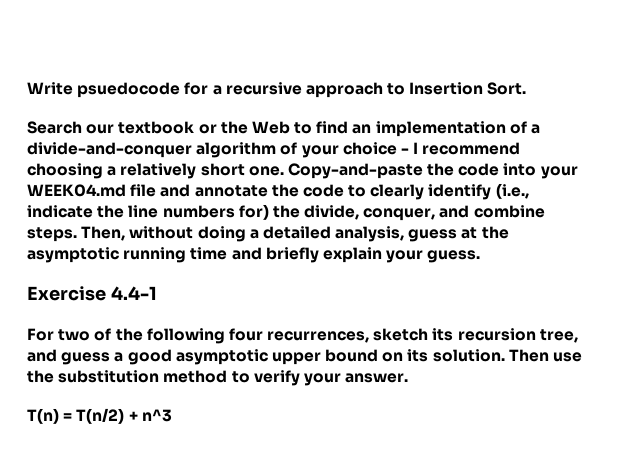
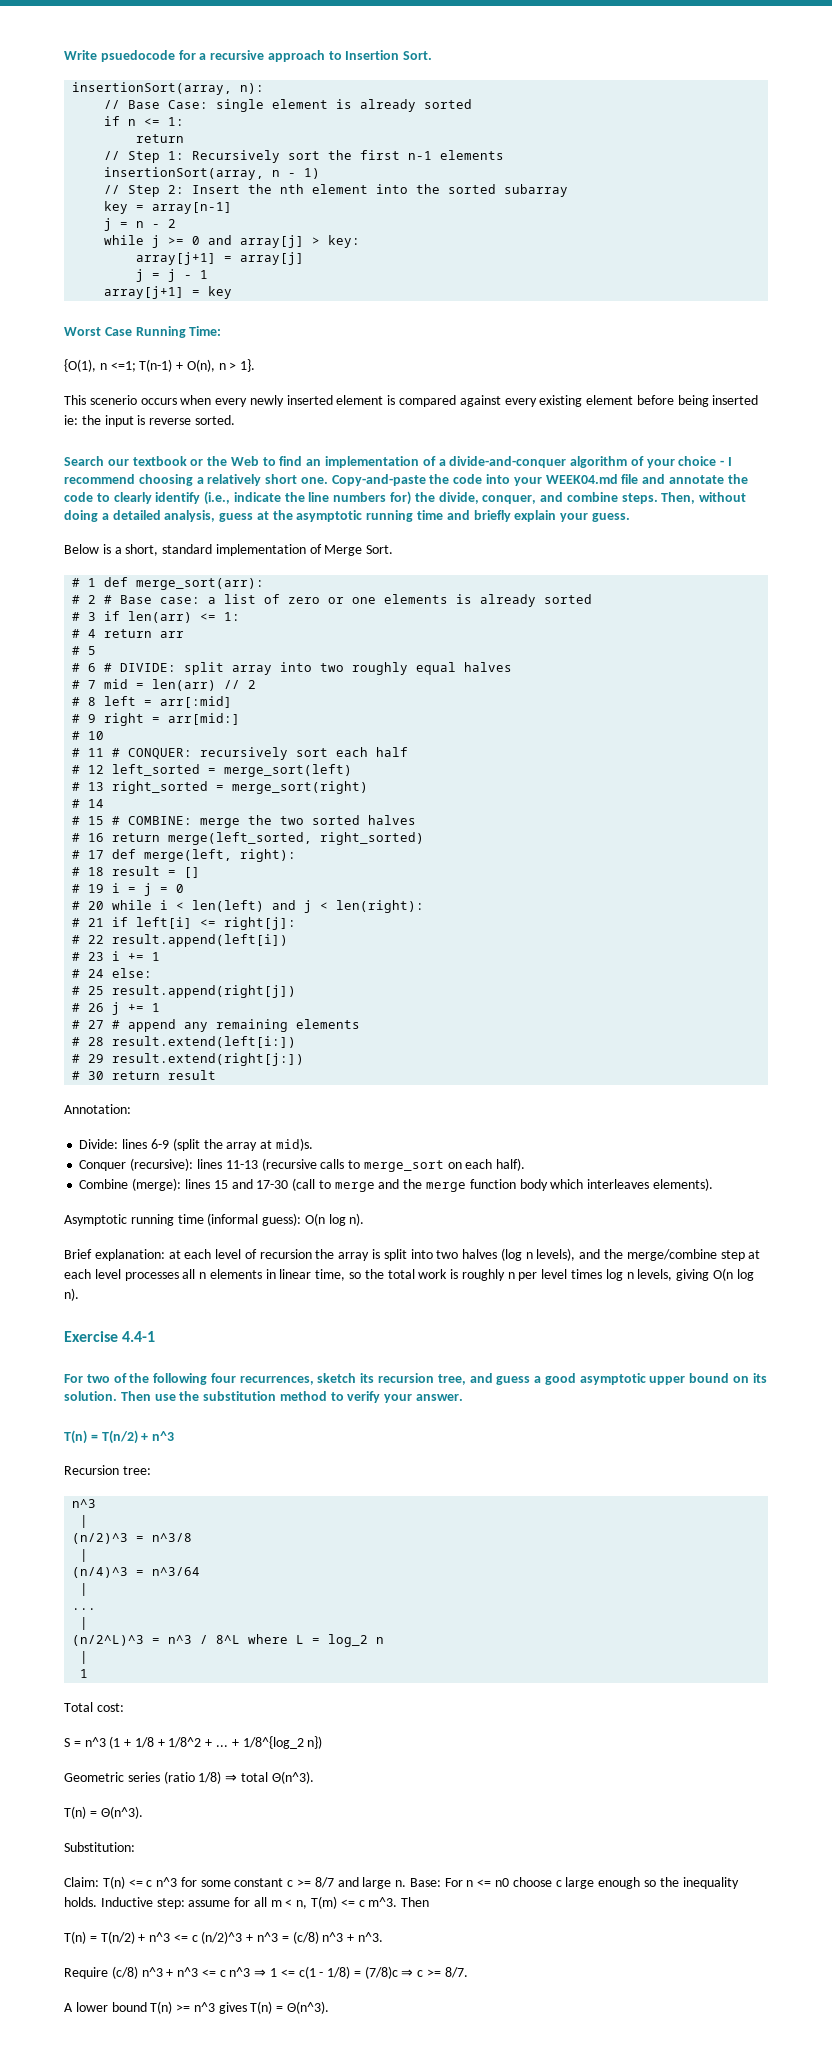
(527, 88) none -> [72,82,265,95] [104,99,473,112] [104,116,185,126] [136,134,185,143] [104,150,505,163] [104,167,321,180] [104,184,569,197] [104,201,233,214] [104,218,177,231] [104,235,361,248] [136,252,305,265] [136,269,209,282] [104,286,233,299] [64,326,222,338] [64,359,256,372] [64,395,759,407] [64,415,235,427] // insertionSort(array, n): // // Base Case: single element is already sorted // if n <= 1: // return // // Step 1: Recursively sort the first n-1 elements // insertionSort(array, n - 1) // // Step 2: Insert the nth element into the sorted subarray // key = array[n-1] // j = n - 2 // while j >= 0 and array[j] > key: // array[j+1] = array[j] // j = j - 1 // array[j+1] = key // Worst Case Running Time: // {O(1), n <=1; T(n-1) + O(n), n > 1}. // This scenerio occurs when every newly inserted element is compared against every existing element before being inserted ie: the input is reverse sorted.
(481, 256) none -> [64,544,394,556] [72,577,265,590] [72,594,593,607] [72,611,241,623] [72,629,185,638] [72,646,97,655] [72,662,513,675] [72,679,257,691] [72,696,233,708] [72,713,241,726] [72,731,105,740] [72,747,409,760] [72,764,353,777] [72,781,369,794] [72,799,105,808] [72,815,417,828] [72,832,425,845] [72,849,297,862] [72,866,201,878] [72,883,185,896] [72,900,425,913] [72,917,297,930] [72,934,289,947] [72,951,161,961] [72,968,153,978] [72,985,297,998] [72,1002,161,1015] [72,1019,361,1032] [72,1036,297,1048] [72,1053,305,1066] [72,1070,217,1080] [64,1104,131,1114] [79,1138,313,1151] [79,1158,526,1172] [79,1178,713,1192] [64,1213,365,1226] [64,1248,761,1261] [64,1268,754,1281] [64,1288,79,1301] // Below is a short, standard implementation of Merge Sort. // # 1 def merge_sort(arr): // # 2 # Base case: a list of zero or one elements is already sorted // # 3 if len(arr) <= 1: // # 4 return arr // # 5 // # 6 # DIVIDE: split array into two roughly equal halves // # 7 mid = len(arr) // 2 // # 8 left = arr[:mid] // # 9 right = arr[mid:] // # 10 // # 11 # CONQUER: recursively sort each half // # 12 left_sorted = merge_sort(left) // # 13 right_sorted = merge_sort(right) // # 14 // # 15 # COMBINE: merge the two sorted halves // # 16 return merge(left_sorted, right_sorted) // # 17 def merge(left, right): // # 18 result = [] // # 19 i = j = 0 // # 20 while i < len(left) and j < len(right): // # 21 if left[i] <= right[j]: // # 22 result.append(left[i]) // # 23 i += 1 // # 24 else: // # 25 result.append(right[j]) // # 26 j += 1 // # 27 # append any remaining elements // # 28 result.extend(left[i:]) // # 29 result.extend(right[j:]) // # 30 return result // Annotation: // Divide: lines 6-9 (split the array at mid)s. // Conquer (recursive): lines 11-13 (recursive calls to merge_sort on each half). // Combine (merge): lines 15 and 17-30 (call to merge and the merge function body which interleaves elements). // Asymptotic running time (informal guess): O(n log n). // Brief explanation: at each level of recursion the array is split into two halves (log n levels), and the merge/combine step at each level processes all n elements in linear time, so the total work is roughly n per level times log n levels, giving O(n log n).
(172, 415) none -> [64,1465,151,1475] [72,1499,97,1508] [80,1515,89,1528] [72,1533,193,1544] [80,1549,89,1562] [72,1567,201,1578] [80,1583,89,1596] [72,1608,97,1610] [80,1617,89,1630] [72,1634,385,1647] [80,1651,89,1664] [80,1669,89,1678] [64,1702,124,1712] [64,1736,323,1749] [64,1771,314,1784] [64,1806,143,1819] [64,1842,135,1852] [64,1876,739,1889] [64,1896,430,1909] [64,1931,383,1944] [64,1966,468,1979] [64,2001,330,2014] // Recursion tree: // n^3 // | // (n/2)^3 = n^3/8 // | // (n/4)^3 = n^3/64 // | // ... // | // (n/2^L)^3 = n^3 / 8^L where L = log_2 n // | // 1 // Total cost: // S = n^3 (1 + 1/8 + 1/8^2 + ... + 1/8^{log_2 n}) // Geometric series (ratio 1/8) ⇒ total Θ(n^3). // T(n) = Θ(n^3). // Substitution: // Claim: T(n) <= c n^3 for some constant c >= 8/7 and large n. Base: For n <= n0 choose c large enough so the inequality holds. Inductive step: assume for all m < n, T(m) <= c m^3. Then // T(n) = T(n/2) + n^3 <= c (n/2)^3 + n^3 = (c/8) n^3 + n^3. // Require (c/8) n^3 + n^3 <= c n^3 ⇒ 1 <= c(1 - 1/8) = (7/8)c ⇒ c >= 8/7. // A lower bound T(n) >= n^3 gives T(n) = Θ(n^3).

